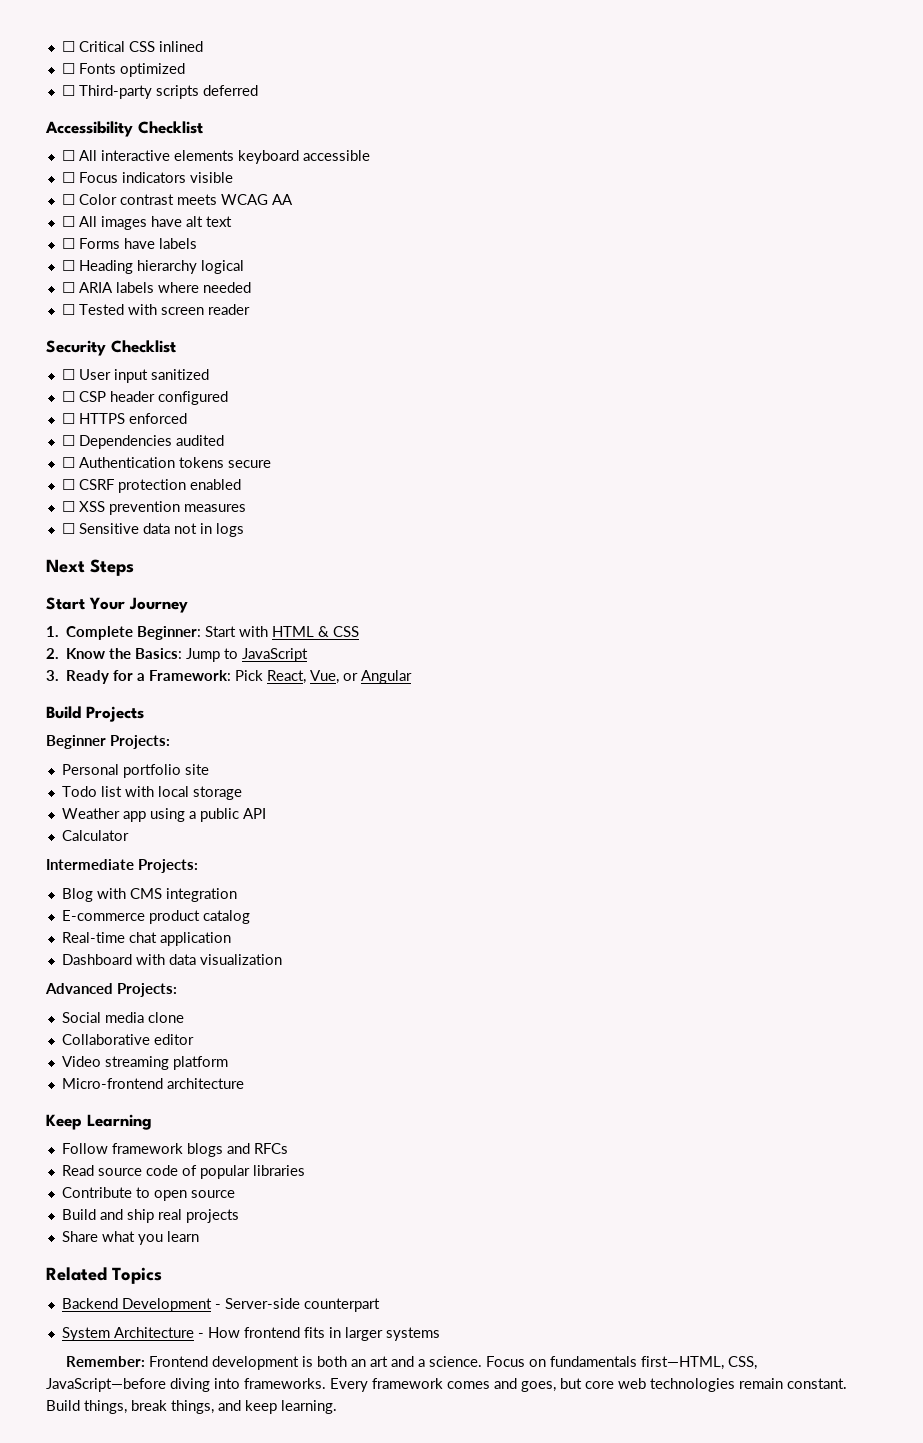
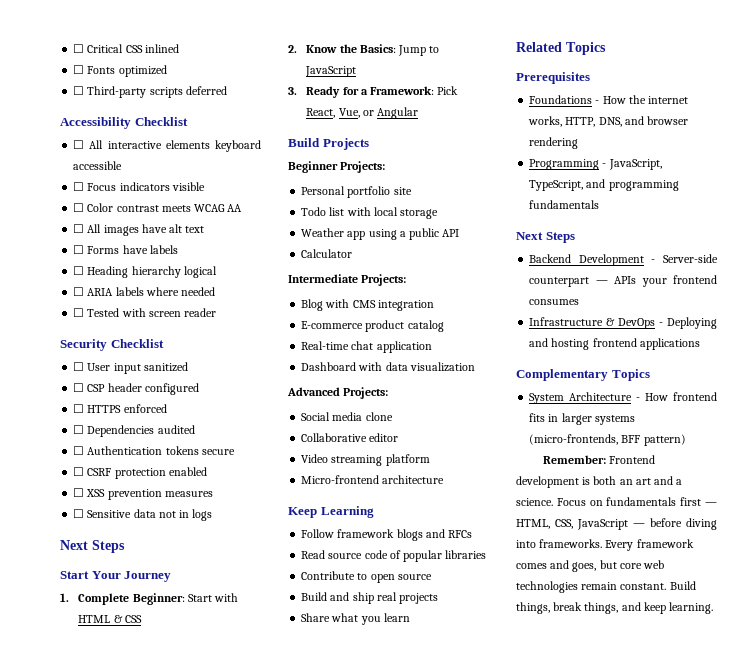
(162, 1275) none -> [516,72,590,84] [529,95,689,104] [528,116,689,127] [529,137,579,149] [529,159,662,170] [529,179,679,191] [529,200,600,209] [516,232,575,243] // Prerequisites // Foundations - How the internet works, HTTP, DNS, and browser rendering // Programming - JavaScript, TypeScript, and programming fundamentals // Next Steps
(380, 1305) none -> [595,275,717,287] [529,299,580,305] [529,317,717,329] [529,338,700,350] [516,369,650,381] — APIs your frontend consumes // Infrastructure & DevOps - Deploying and hosting frontend applications // Complementary Topics
(440, 1334) none -> [529,434,686,446] (micro-frontends, BFF pattern)
[641,1356,758,1370] [46,1378,166,1392] first—HTML, CSS, JavaScript—before -> [680,497,717,506] [516,518,682,530] first — HTML, CSS, JavaScript — before

